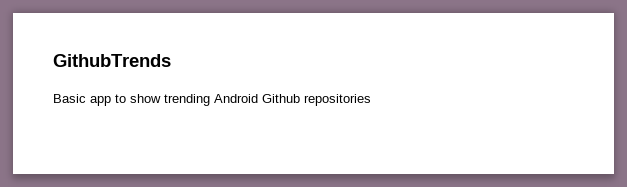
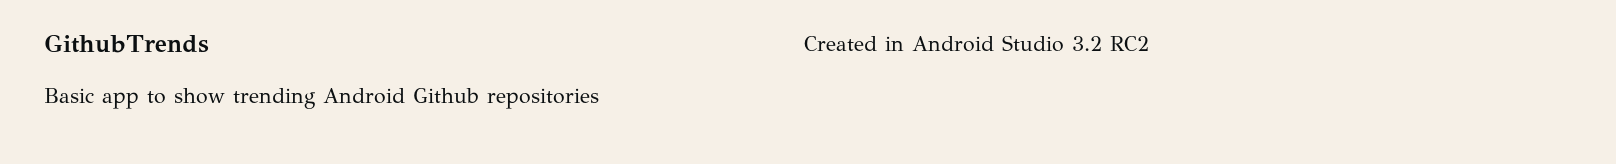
(371, 100) none -> [804,35,1149,52] // Created in Android Studio 3.2 RC2

